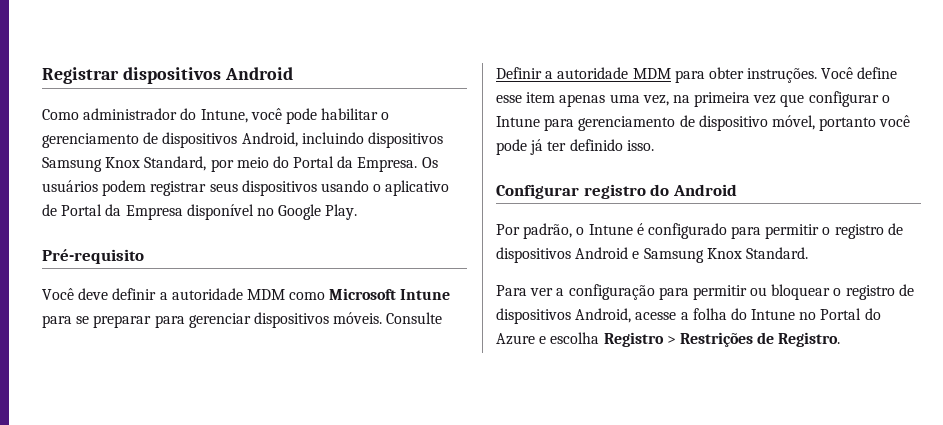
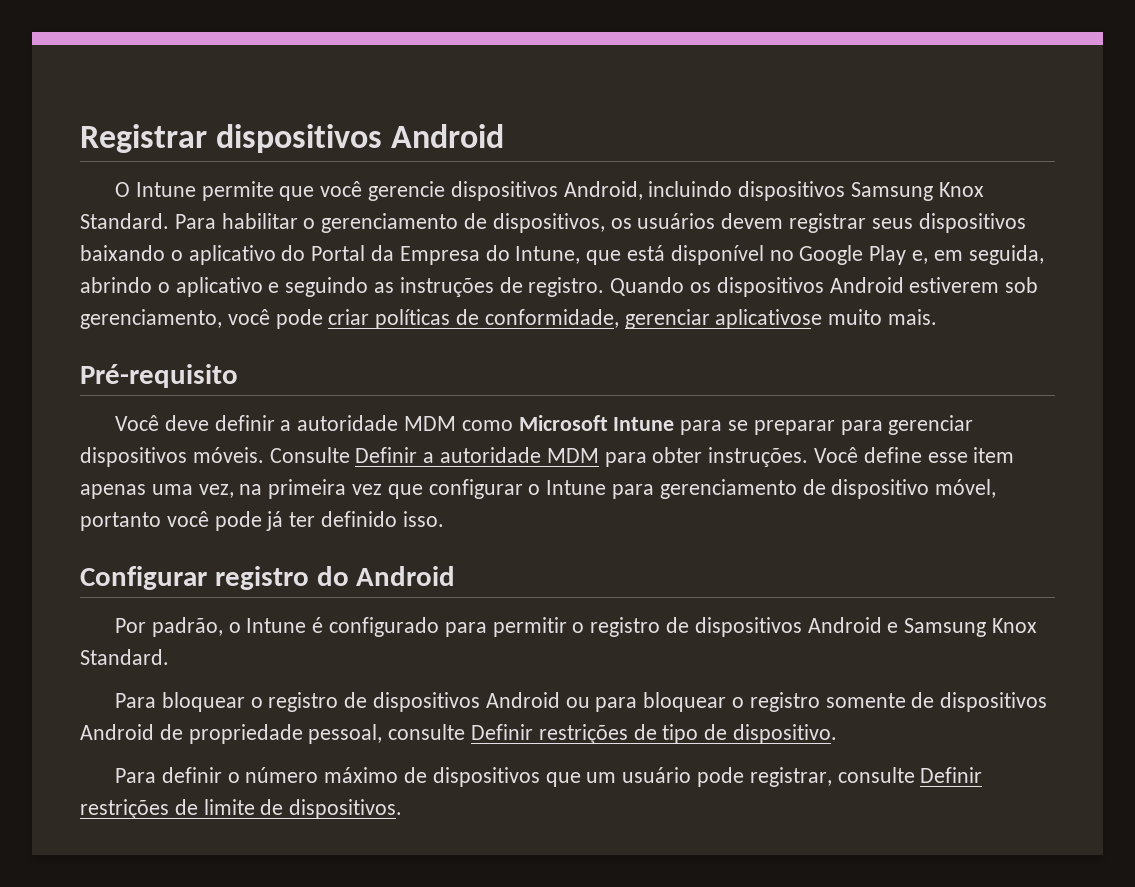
[42,108,390,124] [42,132,159,148] Como administrador do Intune, você pode habilitar o gerenciamento de -> [114,181,446,201] O Intune permite que você gerencie
[144,156,438,172] [42,180,450,196] [42,204,358,220] Standard, por meio do Portal da Empresa. Os usuários podem registrar seus dispositivos usando o aplicativo de Portal da Empresa disponível no Google Play. -> [80,213,1026,233] [80,245,1044,265] [80,277,1039,297] [80,309,938,329] Standard. Para habilitar o gerenciamento de dispositivos, os usuários devem registrar seus dispositivos baixando o aplicativo do Portal da Empresa do Intune, que está disponível no Google Play e, em seguida, abrindo o aplicativo e seguindo as instruções de registro. Quando os dispositivos Android estiverem sob gerenciamento, você pode criar políticas de conformidade, gerenciar aplicativose muito mais.
[530,284,768,300] ver a configuração para permitir ou -> (156, 700) none
[575,308,881,323] [496,332,841,347] Android, acesse a folha do Intune no Portal do Azure e escolha Registro > Restrições de Registro. -> [485,692,1048,712] [80,724,838,744] [114,767,983,787] [80,799,403,819] Android ou para bloquear o registro somente de dispositivos Android de propriedade pessoal, consulte Definir restrições de tipo de dispositivo. // Para definir o número máximo de dispositivos que um usuário pode registrar, consulte Definir restrições de limite de dispositivos.

